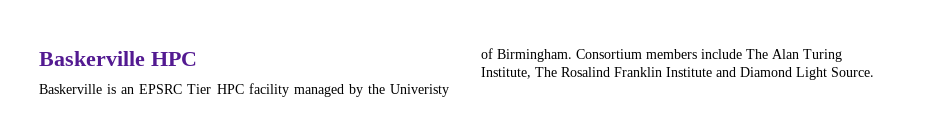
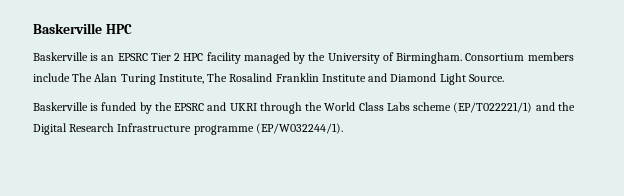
(212, 89) none -> [174,53,181,61] 2
[390,84,449,97] Univeristy -> [327,53,380,64] University
(874, 72) none -> [33,102,575,114] [33,123,343,135] // Baskerville is funded by the EPSRC and UKRI through the World Class Labs scheme (EP/T022221/1) and the Digital Research Infrastructure programme (EP/W032244/1).

